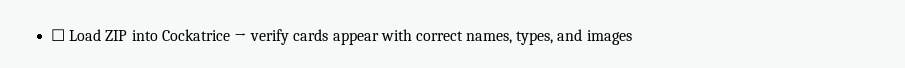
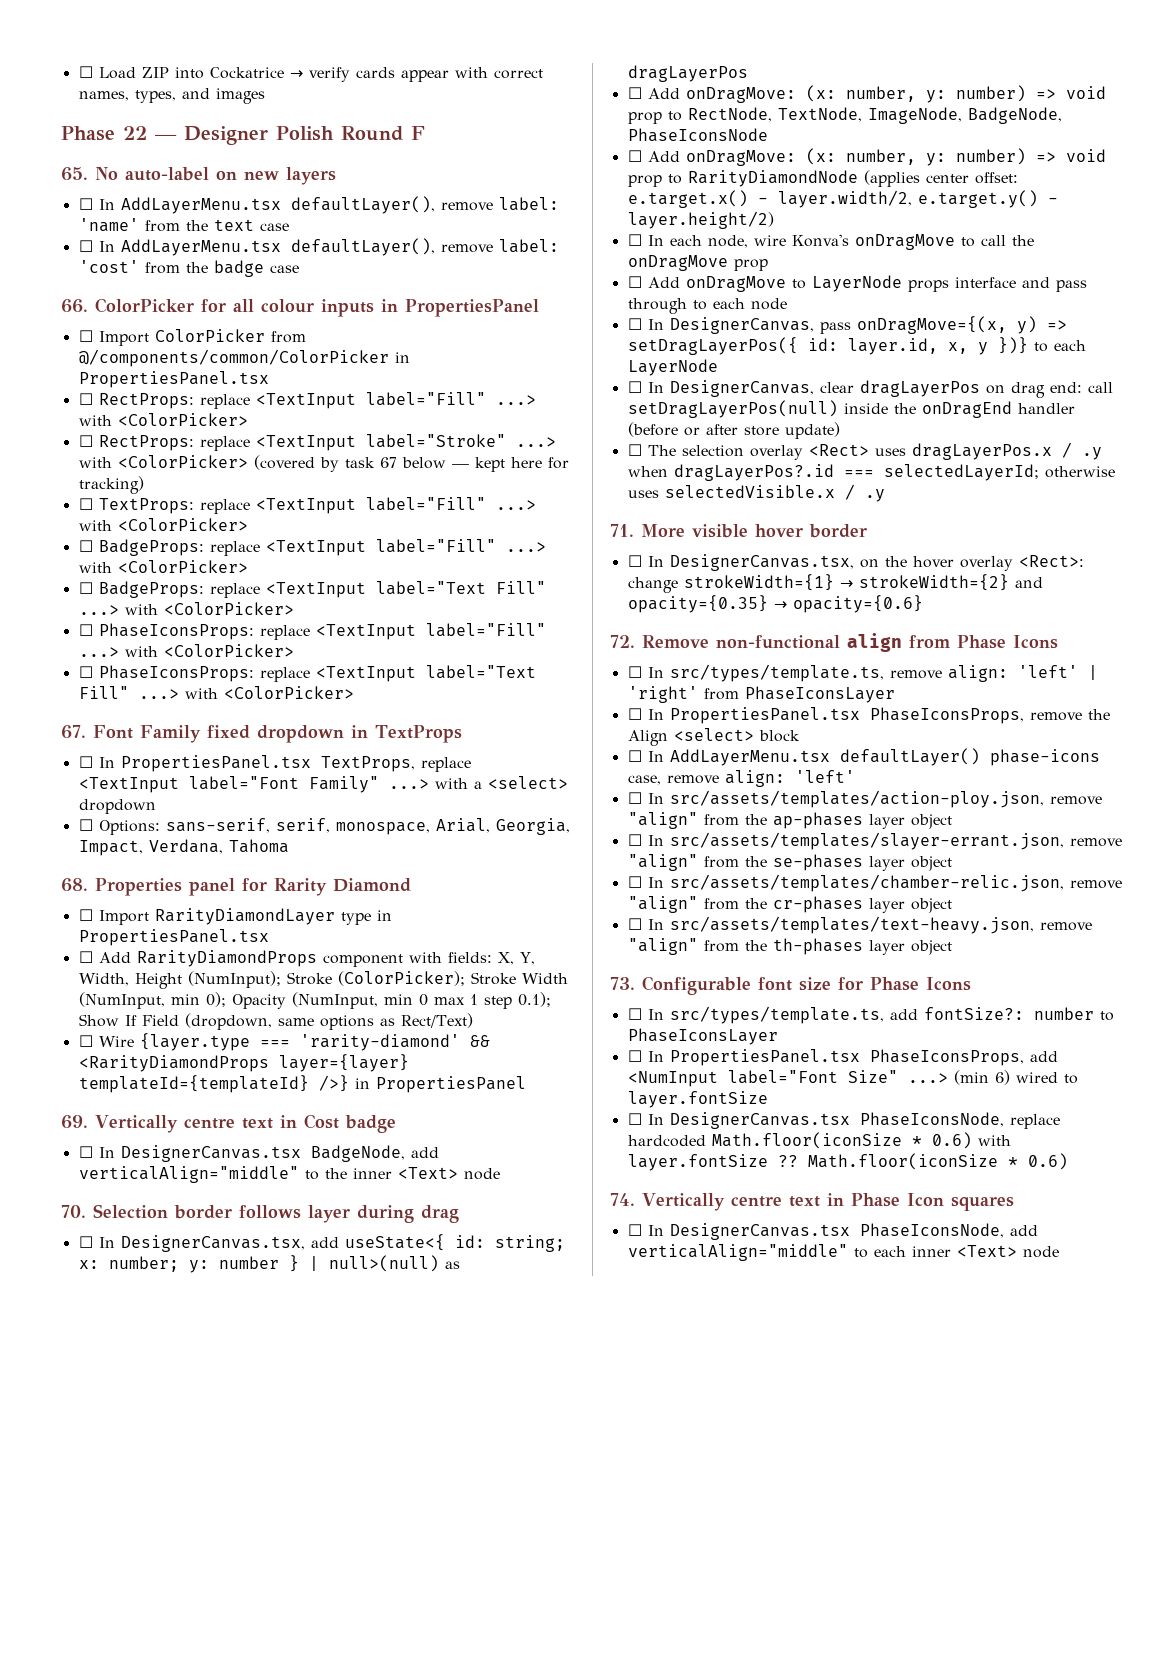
(632, 37) none -> [61,126,425,145] [61,167,336,185] [78,196,559,214] [78,218,289,232] [78,238,559,256] [78,260,299,277] [61,298,539,317] [78,329,306,346] [78,349,410,367] [78,371,269,388] [78,392,536,409] [78,413,248,426] [78,434,556,451] [78,455,569,472] [78,476,144,494] [78,497,536,514] [78,518,248,531] [78,539,546,556] [78,560,248,573] [78,581,546,598] [78,602,294,615] [78,623,546,640] [78,644,294,657] [78,665,536,682] [78,686,354,699] [61,725,462,743] [78,755,471,772] [78,776,568,793] [78,799,156,814] [78,818,570,835] [78,839,289,856] [61,878,411,896] [78,908,392,925] [78,929,269,946] [78,950,535,967] [78,971,568,989] [78,992,551,1009] [78,1013,473,1030] [78,1033,490,1051] [78,1054,409,1072] [78,1075,526,1093] [61,1114,396,1133] [78,1145,439,1162] [78,1166,500,1183] [61,1204,459,1223] [78,1234,565,1252] [78,1255,460,1273] [627,65,748,82] [627,85,1106,103] [627,107,1062,124] [627,128,768,142] [627,148,1106,166] [627,170,1018,187] [627,190,1058,208] [627,211,774,229] [627,234,1034,250] [627,255,768,271] [627,275,1087,292] [627,298,787,314] [627,316,1067,334] [627,337,1086,355] [627,359,718,376] [627,380,1113,398] [627,400,1075,418] [627,422,840,439] [627,442,1102,460] [627,464,1115,481] [627,484,885,502] [610,524,867,538] [627,554,1084,571] [627,574,1043,593] [627,595,923,613] [610,633,1058,652] [627,664,1098,682] [627,686,895,703] [627,707,1110,724] [627,728,800,746] [627,748,1100,766] [627,770,855,787] [627,790,1102,808] [627,812,952,829] [627,832,1122,850] [627,854,952,871] [627,874,1122,892] [627,896,952,913] [627,916,1092,934] [627,938,952,955] [610,976,971,995] [627,1006,1114,1024] [627,1028,778,1045] [627,1049,1058,1066] [627,1070,1078,1087] [627,1091,768,1108] [627,1112,1060,1129] [627,1132,1011,1149] [627,1153,1068,1171] [610,1193,1014,1211] [627,1223,1038,1240] [627,1244,1059,1261] // Phase 22 — Designer Polish Round F // 65. No auto-label on new layers // ☐ In AddLayerMenu.tsx defaultLayer(), remove label: 'name' from the text case // ☐ In AddLayerMenu.tsx defaultLayer(), remove label: 'cost' from the badge case // 66. ColorPicker for all colour inputs in PropertiesPanel // ☐ Import ColorPicker from @/components/common/ColorPicker in PropertiesPanel.tsx // ☐ RectProps: replace <TextInput label="Fill" ...> with <ColorPicker> // ☐ RectProps: replace <TextInput label="Stroke" ...> with <ColorPicker> (covered by task 67 below — kept here for tracking) // ☐ TextProps: replace <TextInput label="Fill" ...> with <ColorPicker> // ☐ BadgeProps: replace <TextInput label="Fill" ...> with <ColorPicker> // ☐ BadgeProps: replace <TextInput label="Text Fill" ...> with <ColorPicker> // ☐ PhaseIconsProps: replace <TextInput label="Fill" ...> with <ColorPicker> // ☐ PhaseIconsProps: replace <TextInput label="Text Fill" ...> with <ColorPicker> // 67. Font Family fixed dropdown in TextProps // ☐ In PropertiesPanel.tsx TextProps, replace <TextInput label="Font Family" ...> with a <select> dropdown // ☐ Options: sans-serif, serif, monospace, Arial, Georgia, Impact, Verdana, Tahoma // 68. Properties panel for Rarity Diamond // ☐ Import RarityDiamondLayer type in PropertiesPanel.tsx // ☐ Add RarityDiamondProps component with fields: X, Y, Width, Height (NumInput); Stroke (ColorPicker); Stroke Width (NumInput, min 0); Opacity (NumInput, min 0 max 1 step 0.1); Show If Field (dropdown, same options as Rect/Text) // ☐ Wire {layer.type === 'rarity-diamond' && <RarityDiamondProps layer={layer} templateId={templateId} />} in PropertiesPanel // 69. Vertically centre text in Cost badge // ☐ In DesignerCanvas.tsx BadgeNode, add verticalAlign="middle" to the inner <Text> node // 70. Selection border follows layer during drag // ☐ In DesignerCanvas.tsx, add useState<{ id: string; x: number; y: number } | null>(null) as dragLayerPos // ☐ Add onDragMove: (x: number, y: number) => void prop to RectNode, TextNode, ImageNode, BadgeNode, PhaseIconsNode // ☐ Add onDragMove: (x: number, y: number) => void prop to RarityDiamondNode (applies center offset: e.target.x() - layer.width/2, e.target.y() - layer.height/2) // ☐ In each node, wire Konva's onDragMove to call the onDragMove prop // ☐ Add onDragMove to LayerNode props interface and pass through to each node // ☐ In DesignerCanvas, pass onDragMove={(x, y) => setDragLayerPos({ id: layer.id, x, y })} to each LayerNode // ☐ In DesignerCanvas, clear dragLayerPos on drag end: call setDragLayerPos(null) inside the onDragEnd handler (before or after store update) // ☐ The selection overlay <Rect> uses dragLayerPos.x / .y when dragLayerPos?.id === selectedLayerId; otherwise uses selectedVisible.x / .y // 71. More visible hover border // ☐ In DesignerCanvas.tsx, on the hover overlay <Rect>: change strokeWidth={1} → strokeWidth={2} and opacity={0.35} → opacity={0.6} // 72. Remove non-functional align from Phase Icons // ☐ In src/types/template.ts, remove align: 'left' | 'right' from PhaseIconsLayer // ☐ In PropertiesPanel.tsx PhaseIconsProps, remove the Align <select> block // ☐ In AddLayerMenu.tsx defaultLayer() phase-icons case, remove align: 'left' // ☐ In src/assets/templates/action-ploy.json, remove "align" from the ap-phases layer object // ☐ In src/assets/templates/slayer-errant.json, remove "align" from the se-phases layer object // ☐ In src/assets/templates/chamber-relic.json, remove "align" from the cr-phases layer object // ☐ In src/assets/templates/text-heavy.json, remove "align" from the th-phases layer object // 73. Configurable font size for Phase Icons // ☐ In src/types/template.ts, add fontSize?: number to PhaseIconsLayer // ☐ In PropertiesPanel.tsx PhaseIconsProps, add <NumInput label="Font Size" ...> (min 6) wired to layer.fontSize // ☐ In DesignerCanvas.tsx PhaseIconsNode, replace hardcoded Math.floor(iconSize * 0.6) with layer.fontSize ?? Math.floor(iconSize * 0.6) // 74. Vertically centre text in Phase Icon squares // ☐ In DesignerCanvas.tsx PhaseIconsNode, add verticalAlign="middle" to each inner <Text> node

